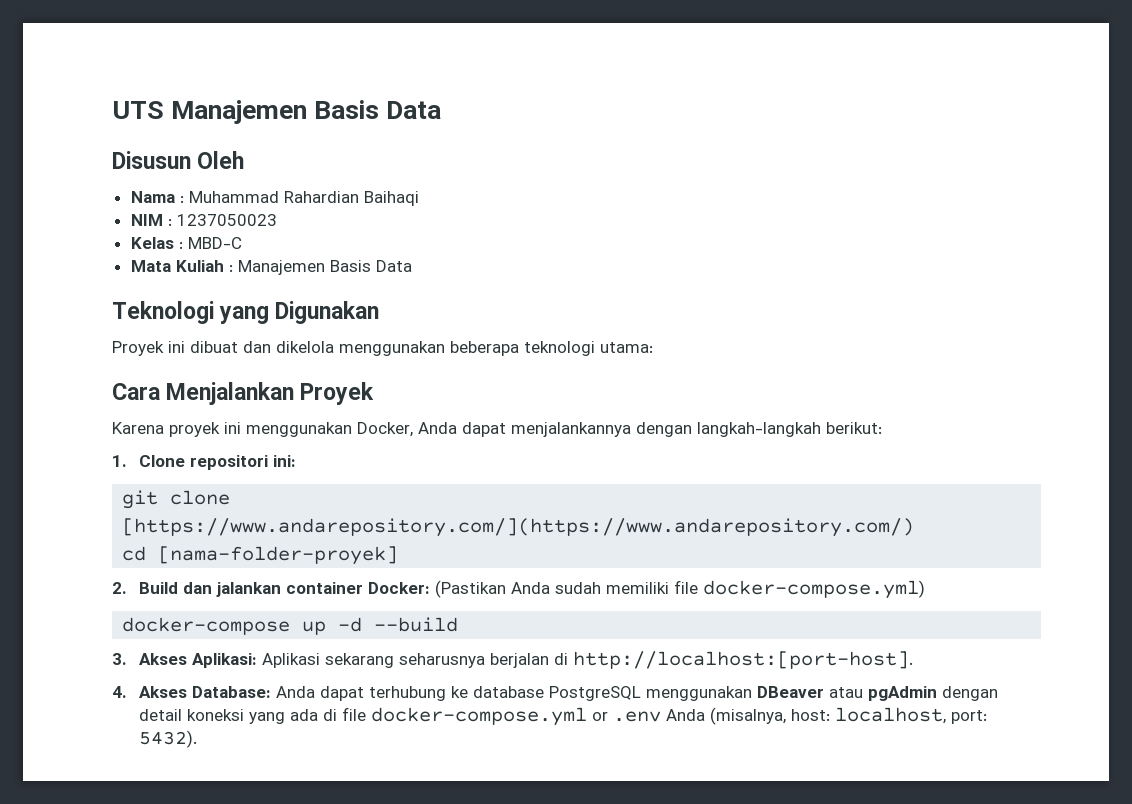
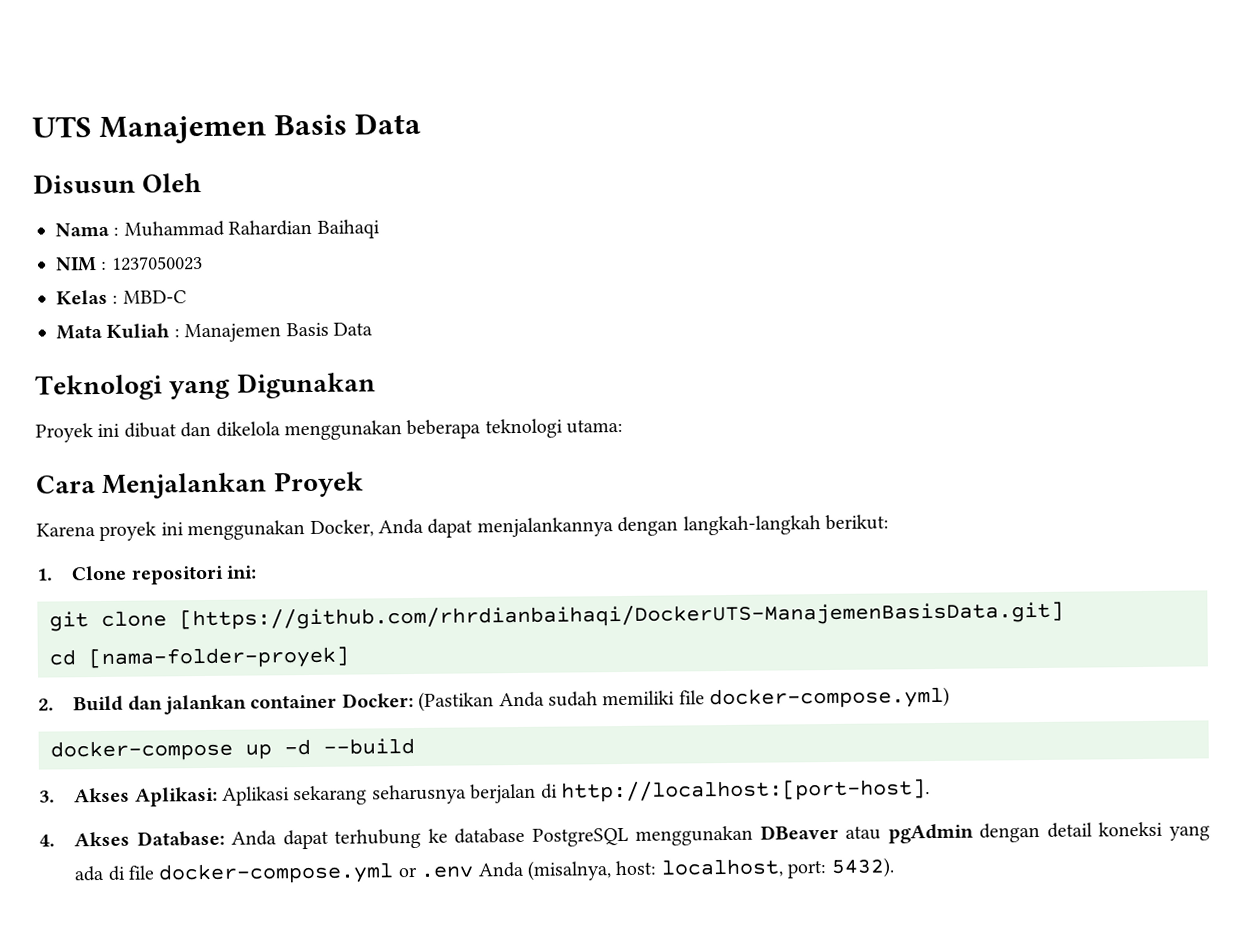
[122,518,915,537] [https://www.andarepository.com/](https://www.andarepository.com/) -> [179,601,1064,631] [https://github.com/rhrdianbaihaqi/DockerUTS-ManajemenBasisData.git]

